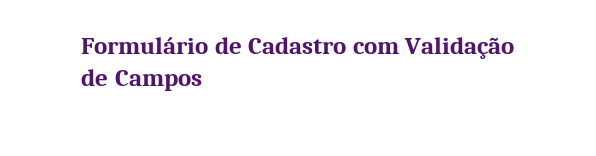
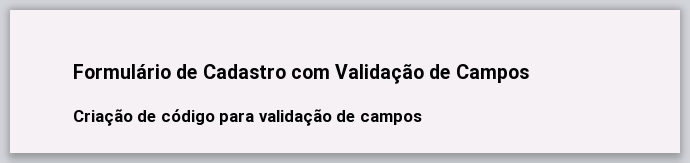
(202, 80) none -> [73,109,422,126] // Criação de código para validação de campos

